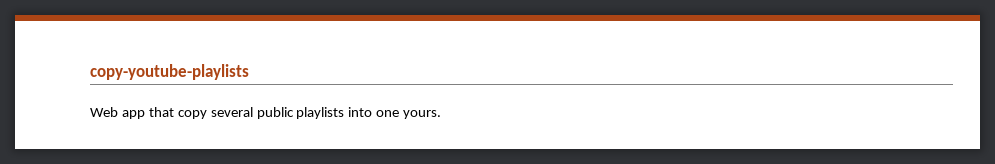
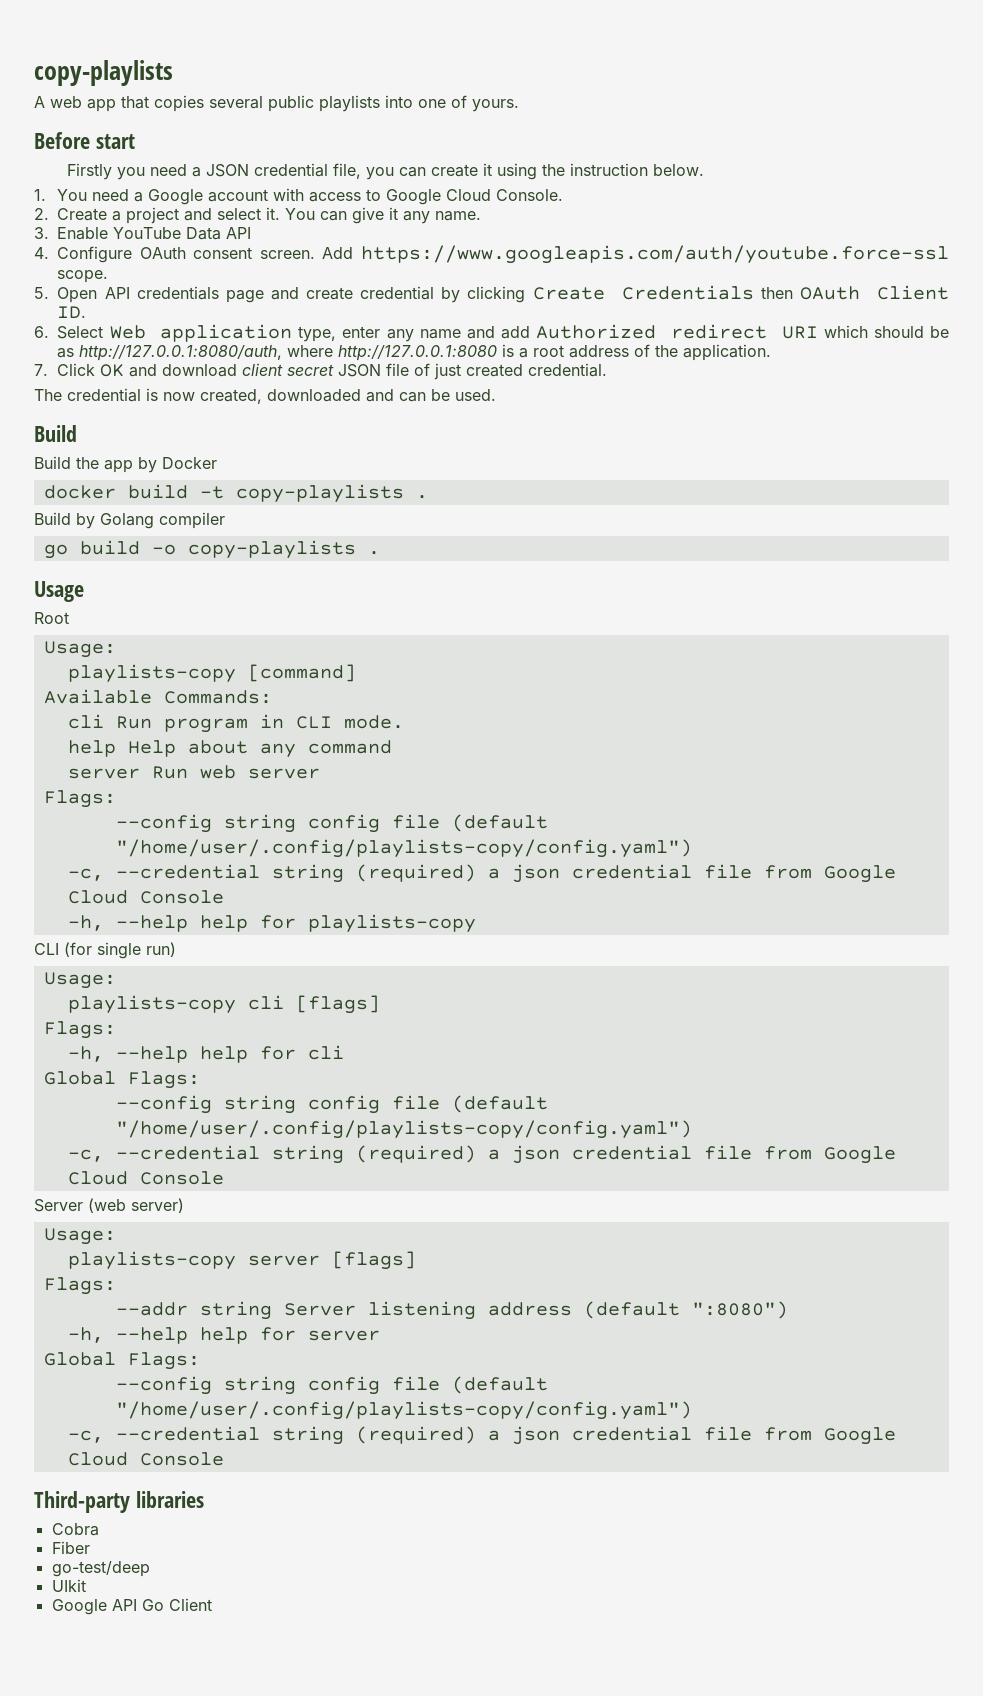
[90,64,249,80] [90,107,118,117] copy-youtube-playlists // Web -> [34,60,173,86] [34,96,82,108] copy-playlists // A web
[177,110,207,119] copy -> [154,95,204,112] copies
(400, 113) none -> [451,95,467,108] of
(442, 114) none -> [34,132,135,149] [66,163,704,180] [34,188,564,205] [34,207,482,224] [34,227,252,240] [34,245,949,264] [57,270,109,283] [34,285,949,303] [57,306,87,318] [34,324,950,342] [57,344,772,361] [34,363,608,380] [34,388,496,404] [34,425,77,442] [34,456,217,473] [43,484,428,503] [34,512,225,529] [43,540,380,559] [34,581,84,602] [34,612,69,624] [43,641,116,658] [67,664,356,683] [43,689,272,704] [67,714,404,733] [67,740,392,758] [67,765,320,779] [43,790,116,808] [115,814,548,833] [115,839,692,858] [67,864,896,883] [67,890,224,904] [67,914,476,933] [34,942,176,959] [43,972,116,989] [67,995,380,1014] [43,1021,116,1039] [67,1045,344,1063] [43,1071,200,1089] [115,1095,548,1114] [115,1120,692,1139] [67,1145,896,1164] [67,1171,224,1185] [34,1198,184,1213] [43,1228,116,1245] [67,1251,416,1270] [43,1277,116,1295] [115,1301,788,1320] [67,1327,380,1344] [43,1352,200,1370] [115,1376,548,1395] [115,1401,692,1420] [67,1426,896,1445] [67,1452,224,1466] [34,1491,204,1513] [51,1523,99,1536] [51,1541,90,1554] [51,1561,150,1577] [51,1579,86,1592] [51,1598,212,1615] // Before start // Firstly you need a JSON credential file, you can create it using the instruction below. // 1. You need a Google account with access to Google Cloud Console. // 2. Create a project and select it. You can give it any name. // 3. Enable YouTube Data API // 4. Configure OAuth consent screen. Add https://www.googleapis.com/auth/youtube.force-ssl scope. // 5. Open API credentials page and create credential by clicking Create Credentials then OAuth Client ID. // 6. Select Web application type, enter any name and add Authorized redirect URI which should be as http://127.0.0.1:8080/auth, where http://127.0.0.1:8080 is a root address of the application. // 7. Click OK and download client secret JSON file of just created credential. // The credential is now created, downloaded and can be used. // Build // Build the app by Docker // docker build -t copy-playlists . // Build by Golang compiler // go build -o copy-playlists . // Usage // Root // Usage: // playlists-copy [command] // Available Commands: // cli Run program in CLI mode. // help Help about any command // server Run web server // Flags: // --config string config file (default "/home/user/.config/playlists-copy/config.yaml") // -c, --credential string (required) a json credential file from Google Cloud Console // -h, --help help for playlists-copy // CLI (for single run) // Usage: // playlists-copy cli [flags] // Flags: // -h, --help help for cli // Global Flags: // --config string config file (default "/home/user/.config/playlists-copy/config.yaml") // -c, --credential string (required) a json credential file from Google Cloud Console // Server (web server) // Usage: // playlists-copy server [flags] // Flags: // --addr string Server listening address (default ":8080") // -h, --help help for server // Global Flags: // --config string config file (default "/home/user/.config/playlists-copy/config.yaml") // -c, --credential string (required) a json credential file from Google Cloud Console // Third-party libraries // Cobra // Fiber // go-test/deep // UIkit // Google API Go Client

